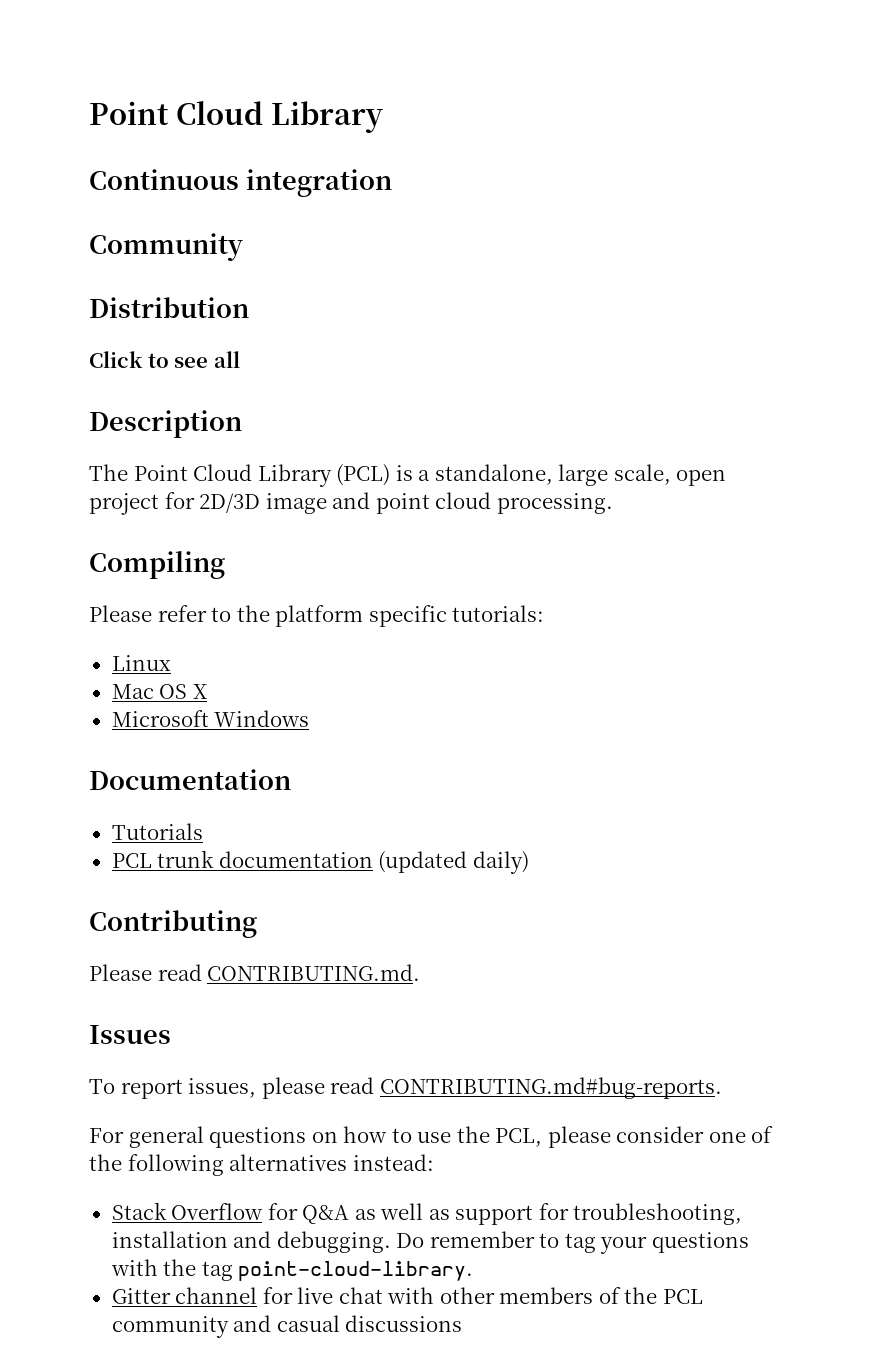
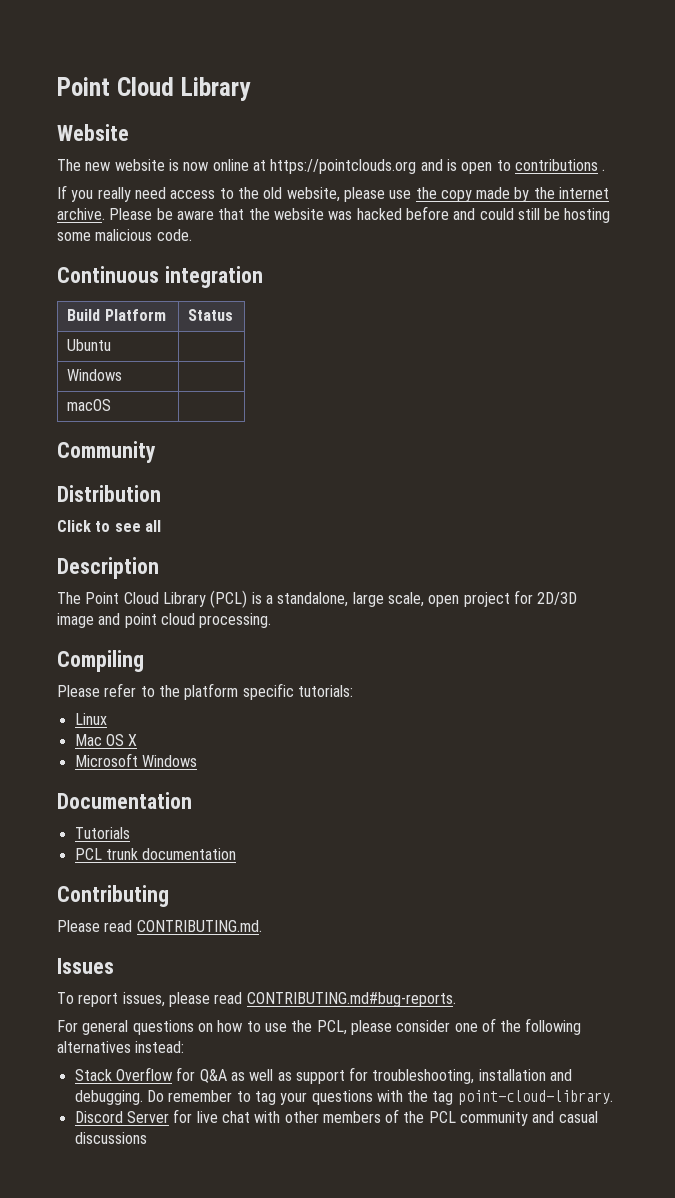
[89,169,392,197] Continuous integration -> [57,124,129,141] [57,159,606,174] [57,185,610,202] [57,206,611,223] [57,229,192,241] [57,266,263,288] [67,309,166,321] [188,309,234,321] [67,339,112,351] [67,369,123,381] [67,399,112,411] Website // The new website is now online at https://pointclouds.org and is open to contributions . // If you really need access to the old website, please use the copy made by the internet archive. Please be aware that the website was hacked before and could still be hosting some malicious code. // Continuous integration // Build Platform | Status // Ubuntu | // Windows | // macOS |
[378,851,529,874] (updated daily) -> (237, 854) none
[111,1287,258,1304] Gitter channel -> [74,1111,169,1123] Discord Server

